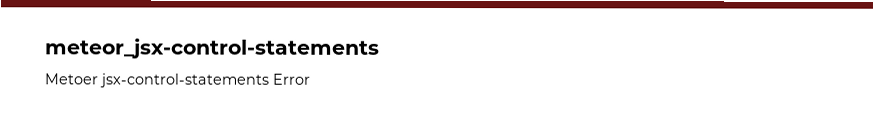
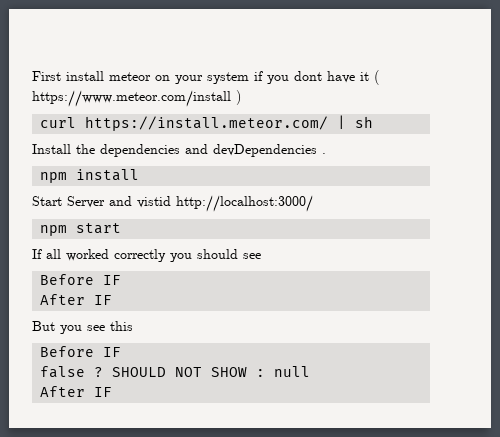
[44,38,380,59] [44,73,310,88] meteor_jsx-control-statements // Metoer jsx-control-statements Error -> [32,70,379,85] [32,90,241,107] [40,115,374,131] [32,144,326,157] [40,169,140,183] [32,195,313,212] [40,223,122,236] [32,249,261,262] [40,274,122,285] [40,294,113,305] [32,321,133,334] [40,346,122,357] [40,366,311,378] [40,386,113,397] First install meteor on your system if you dont have it ( https://www.meteor.com/install ) // curl https://install.meteor.com/ | sh // Install the dependencies and devDependencies . // npm install // Start Server and vistid http://localhost:3000/ // npm start // If all worked correctly you should see // Before IF // After IF // But you see this // Before IF // false ? SHOULD NOT SHOW : null // After IF

